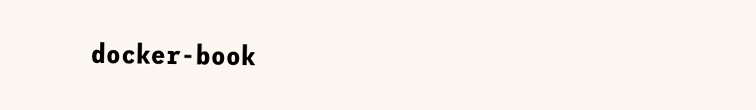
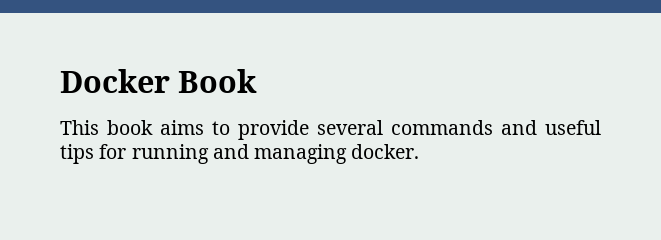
[90,41,257,67] docker-book -> [60,69,258,93] [60,120,601,140] [60,144,420,164] Docker Book // This book aims to provide several commands and useful tips for running and managing docker.

